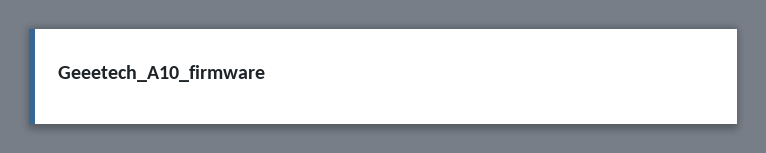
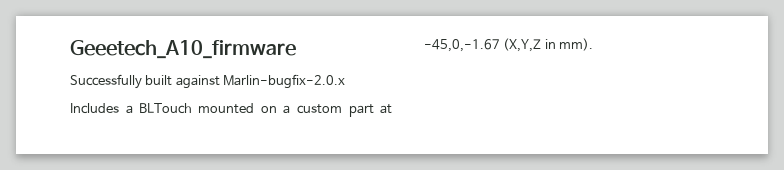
(265, 73) none -> [70,74,346,89] [70,103,392,117] [424,38,594,52] // Successfully built against Marlin-bugfix-2.0.x // Includes a BLTouch mounted on a custom part at -45,0,-1.67 (X,Y,Z in mm).

